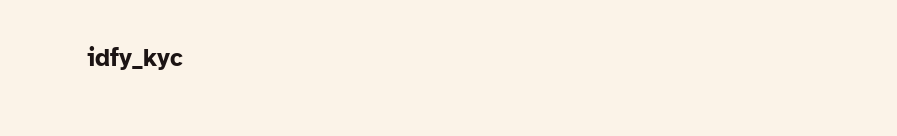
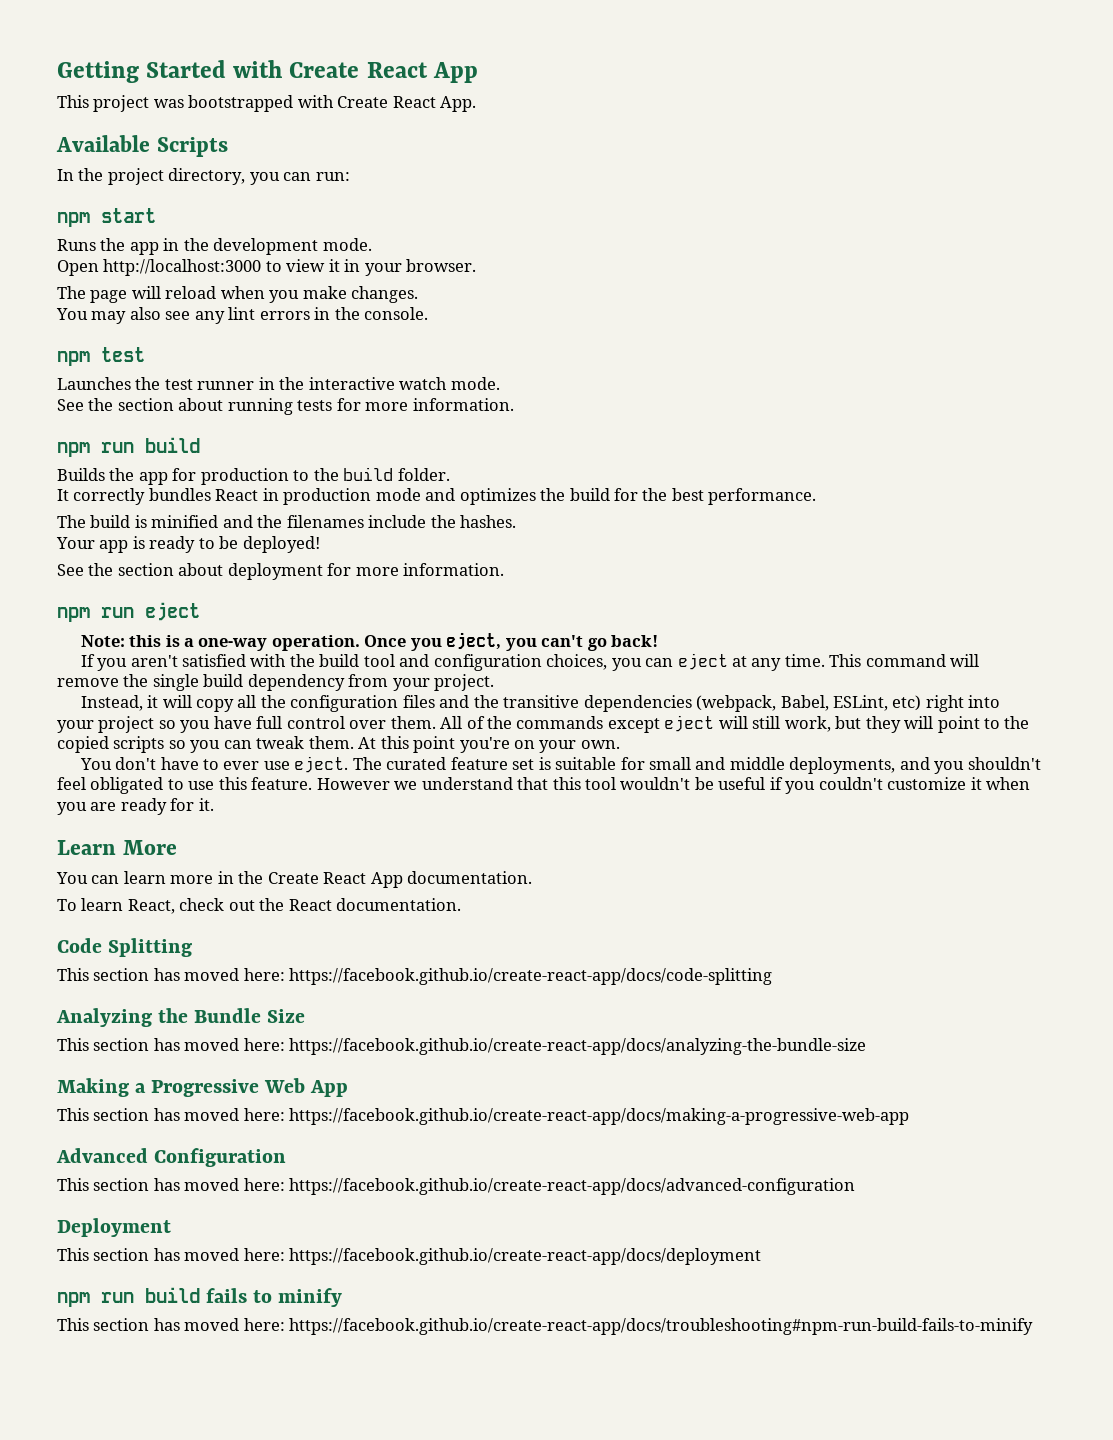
[87,46,183,70] idfy_kyc -> [57,60,478,83] [57,95,477,112] [56,135,228,157] [57,168,350,185] [57,208,156,227] [57,238,372,255] [57,259,477,276] [57,286,419,303] [56,307,429,324] [57,347,145,366] [57,377,500,390] [57,398,514,415] [57,437,200,457] [57,467,450,485] [57,488,817,505] [57,515,517,528] [56,536,320,553] [57,563,505,580] [57,602,200,622] [80,632,659,651] [80,653,980,671] [57,674,495,691] [80,695,1001,712] [57,715,1030,733] [57,736,620,753] [79,756,1041,774] [57,777,1031,794] [57,798,214,815] [57,840,177,855] [56,871,533,888] [57,898,462,914] [57,938,193,957] [57,968,773,985] [56,1008,306,1027] [57,1038,867,1055] [57,1078,349,1097] [57,1108,910,1125] [56,1148,287,1167] [57,1178,856,1195] [57,1218,171,1237] [57,1248,762,1265] [57,1287,343,1307] [57,1318,1034,1335] Getting Started with Create React App // This project was bootstrapped with Create React App. // Available Scripts // In the project directory, you can run: // npm start // Runs the app in the development mode. // Open http://localhost:3000 to view it in your browser. // The page will reload when you make changes. // You may also see any lint errors in the console. // npm test // Launches the test runner in the interactive watch mode. // See the section about running tests for more information. // npm run build // Builds the app for production to the build folder. // It correctly bundles React in production mode and optimizes the build for the best performance. // The build is minified and the filenames include the hashes. // Your app is ready to be deployed! // See the section about deployment for more information. // npm run eject // Note: this is a one-way operation. Once you eject, you can't go back! // If you aren't satisfied with the build tool and configuration choices, you can eject at any time. This command will remove the single build dependency from your project. // Instead, it will copy all the configuration files and the transitive dependencies (webpack, Babel, ESLint, etc) right into your project so you have full control over them. All of the commands except eject will still work, but they will point to the copied scripts so you can tweak them. At this point you're on your own. // You don't have to ever use eject. The curated feature set is suitable for small and middle deployments, and you shouldn't feel obligated to use this feature. However we understand that this tool wouldn't be useful if you couldn't customize it when you are ready for it. // Learn More // You can learn more in the Create React App documentation. // To learn React, check out the React documentation. // Code Splitting // This section has moved here: https://facebook.github.io/create-react-app/docs/code-splitting // Analyzing the Bundle Size // This section has moved here: https://facebook.github.io/create-react-app/docs/analyzing-the-bundle-size // Making a Progressive Web App // This section has moved here: https://facebook.github.io/create-react-app/docs/making-a-progressive-web-app // Advanced Configuration // This section has moved here: https://facebook.github.io/create-react-app/docs/advanced-configuration // Deployment // This section has moved here: https://facebook.github.io/create-react-app/docs/deployment // npm run build fails to minify // This section has moved here: https://facebook.github.io/create-react-app/docs/troubleshooting#npm-run-build-fails-to-minify

